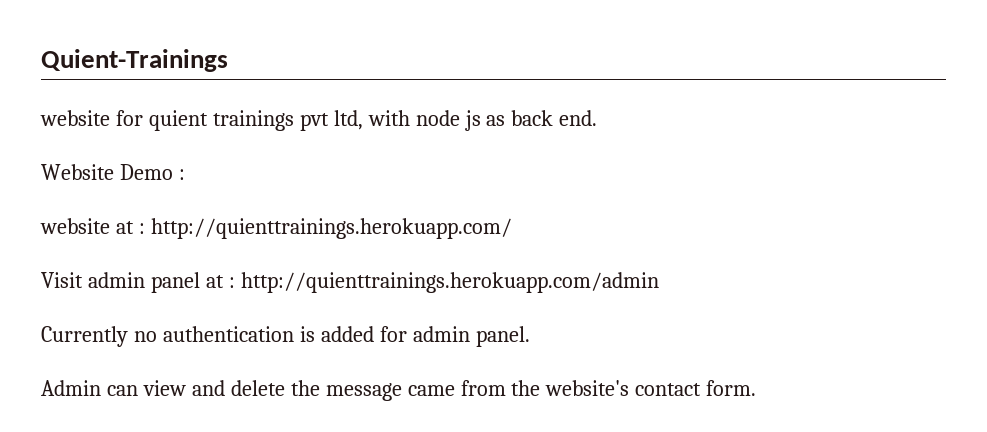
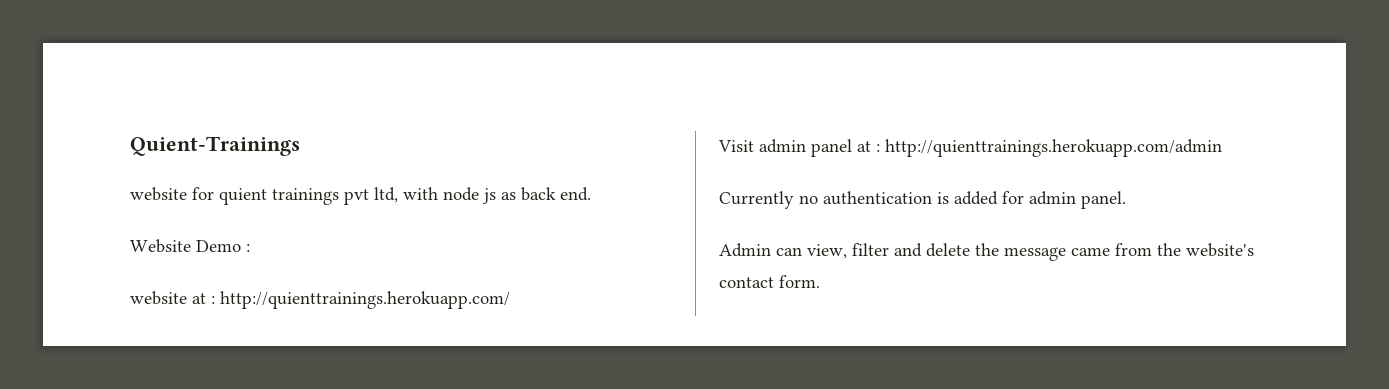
[142,380,186,396] view -> [807,243,889,259] view, filter

